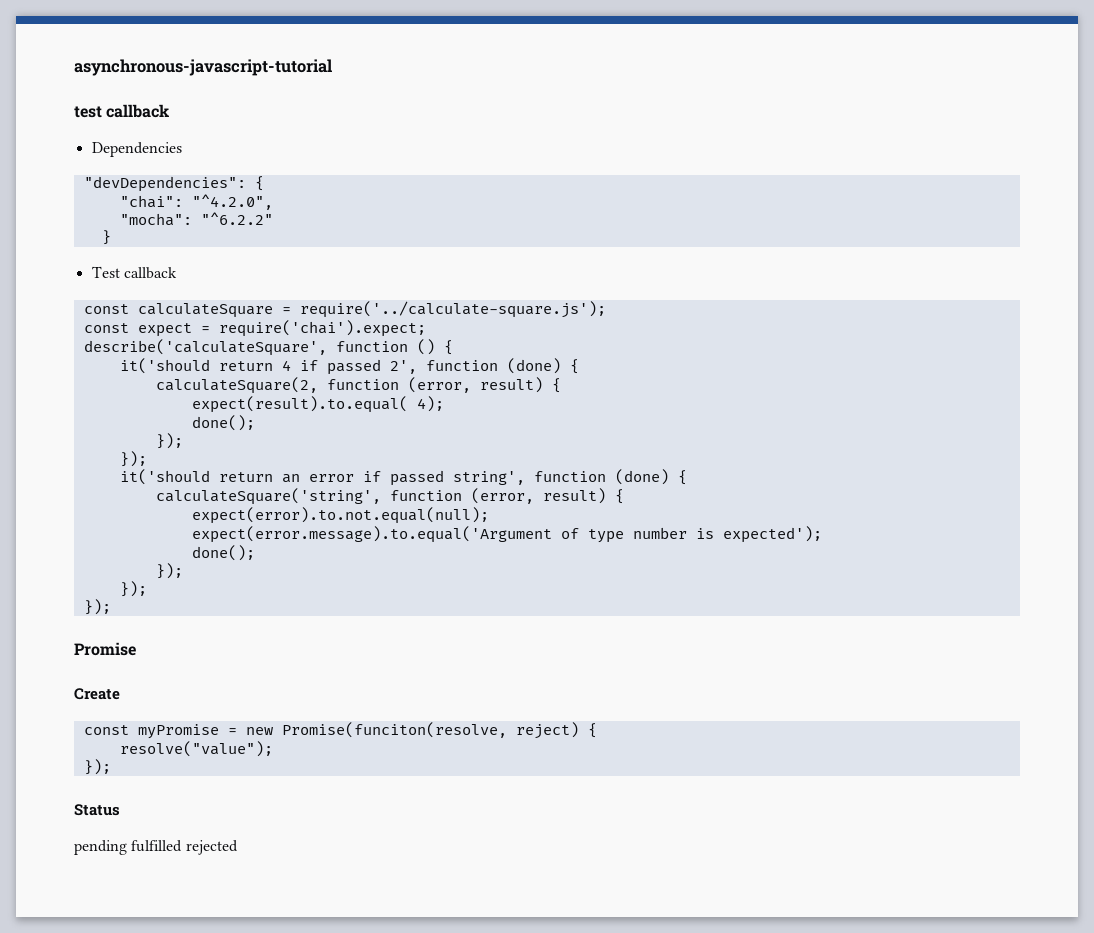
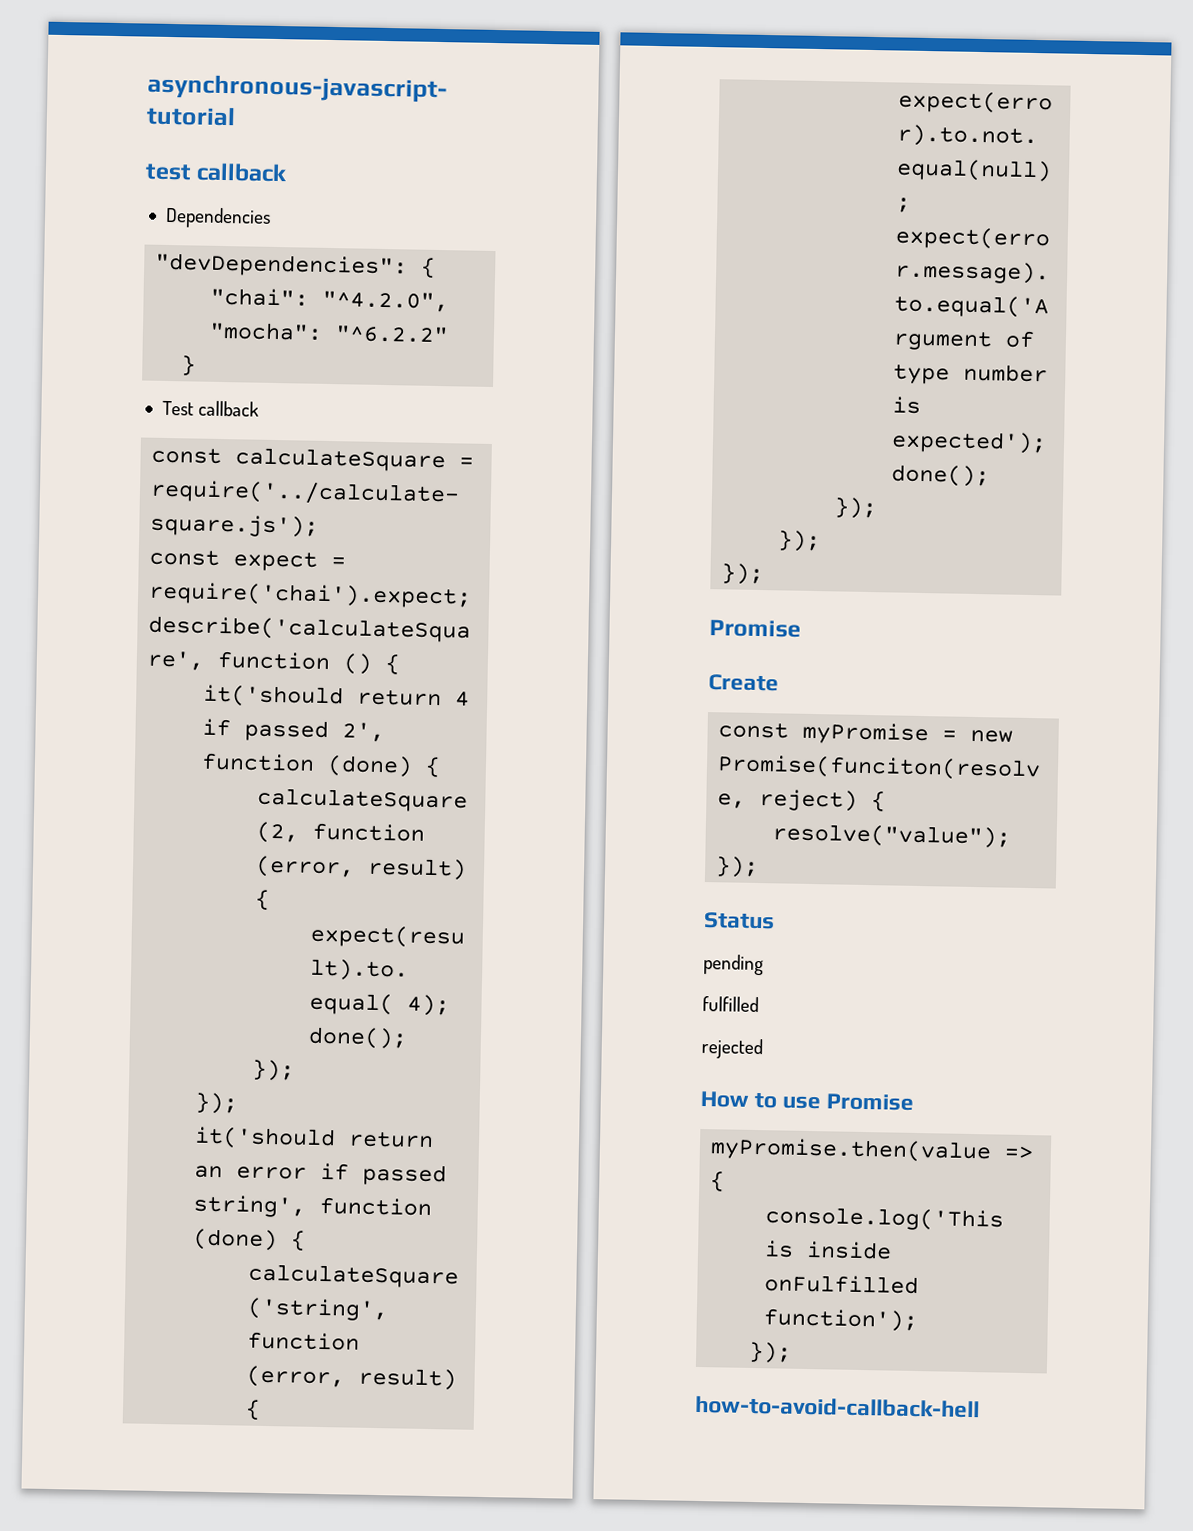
(127, 847) none -> (764, 965) //
(183, 846) none -> (759, 1004) //
(238, 847) none -> [700,1090,915,1111] [710,1137,1035,1164] [710,1171,726,1192] [765,1206,1005,1232] [764,1240,893,1260] [764,1274,920,1295] [763,1308,919,1333] [748,1341,793,1364] [695,1395,980,1419] // How to use Promise // myPromise.then(value => { // console.log('This is inside onFulfilled function'); // }); // how-to-avoid-callback-hell

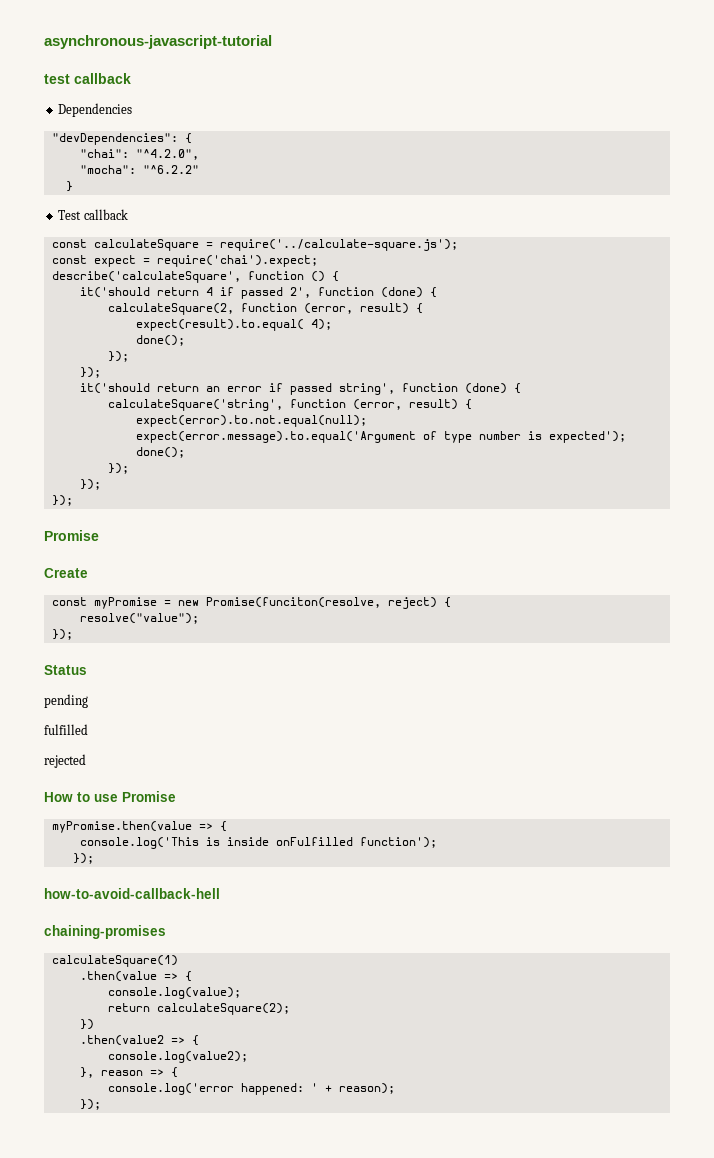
(980, 1407) none -> [44,925,166,939] [51,955,178,967] [79,971,192,982] [107,987,241,999] [107,1003,290,1015] [79,1019,94,1030] [79,1035,199,1046] [107,1051,248,1063] [79,1067,178,1078] [107,1083,395,1095] [79,1099,101,1110] // chaining-promises // calculateSquare(1) // .then(value => { // console.log(value); // return calculateSquare(2); // }) // .then(value2 => { // console.log(value2); // }, reason => { // console.log('error happened: ' + reason); // });

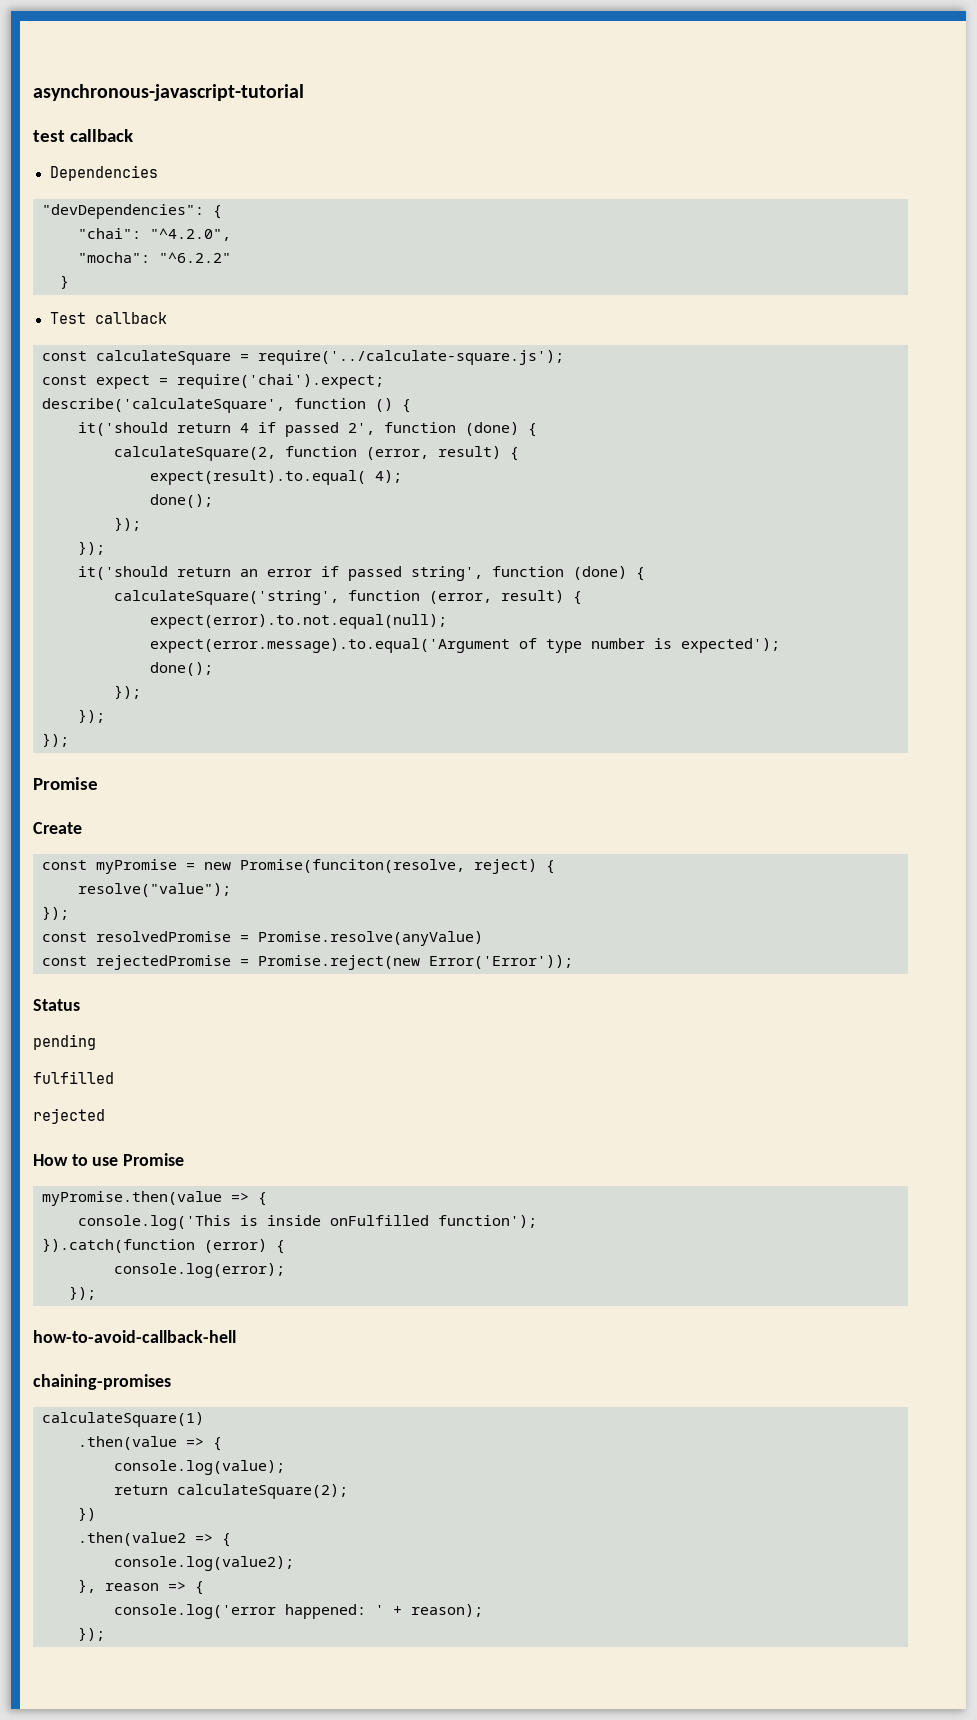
(73, 634) none -> [42,931,483,946] [42,955,573,970] // const resolvedPromise = Promise.resolve(anyValue) // const rejectedPromise = Promise.reject(new Error('Error'));
(437, 842) none -> [42,1238,285,1254] [114,1263,285,1278] // }).catch(function (error) { // console.log(error);

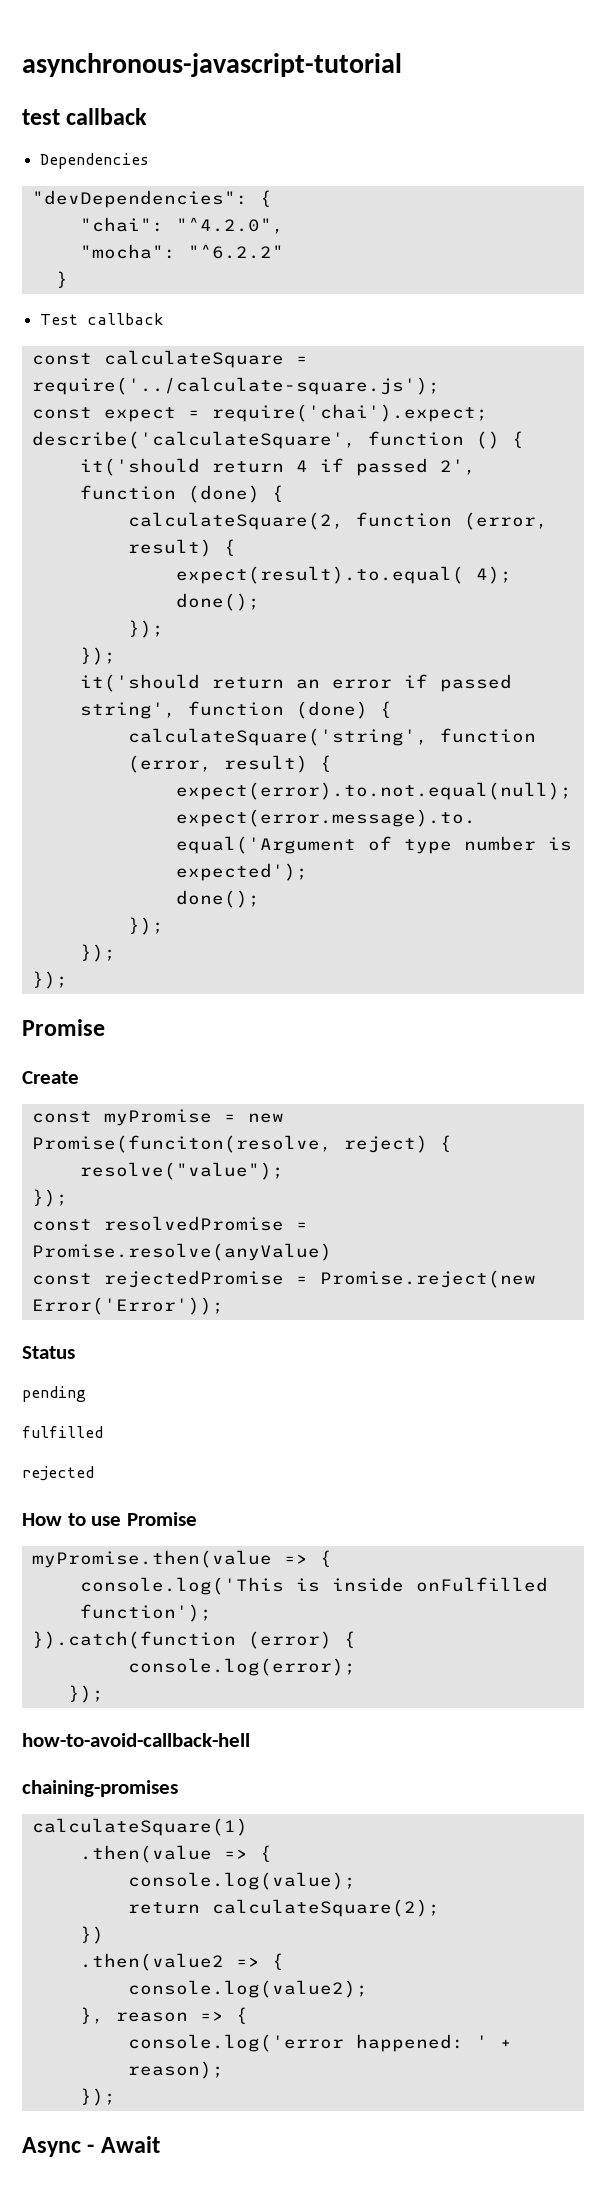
(105, 1634) none -> [22,2136,160,2157] // Async - Await

